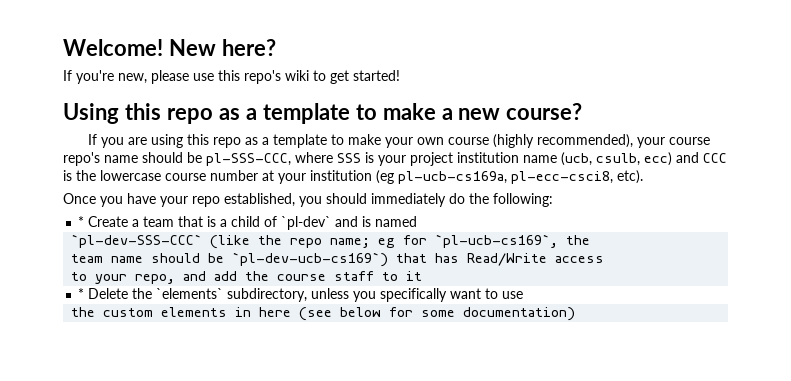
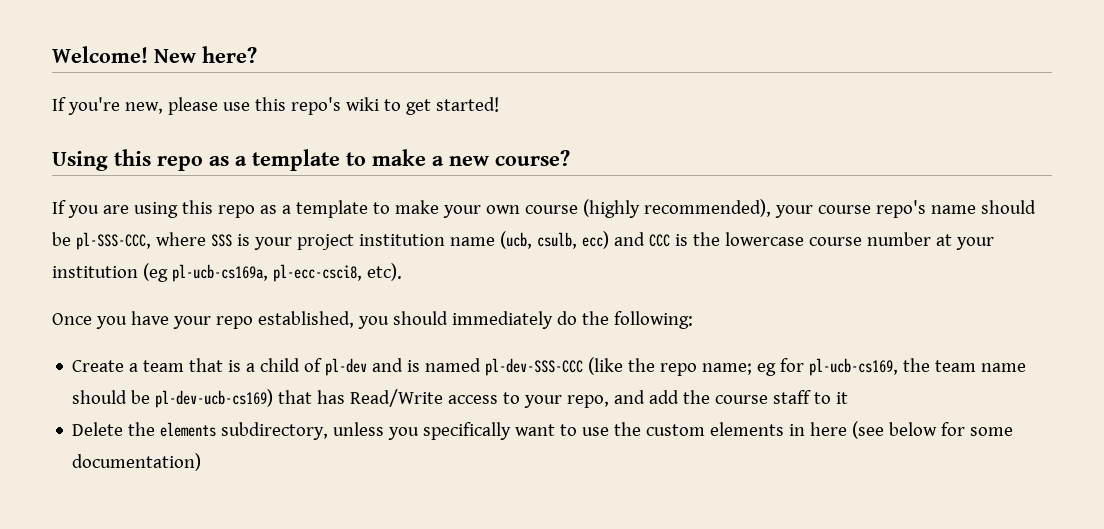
[78,216,85,227] * -> (693, 320) none
[281,216,332,230] `pl-dev` -> [325,358,368,376] pl-dev
[71,234,203,248] // `pl-dev-SSS-CCC` -> [485,358,584,376] pl-dev-SSS-CCC
[435,234,591,248] `pl-ucb-cs169`, the // -> [809,358,931,376] pl-ucb-cs169, the
[232,252,389,267] `pl-dev-ucb-cs169`) -> [155,389,274,408] pl-dev-ucb-cs169)
(605, 259) // -> (499, 399) none
[78,288,85,299] * -> (849, 398) none
[156,288,224,299] `elements` -> [160,422,217,437] elements
(524, 295) // -> (610, 431) none

